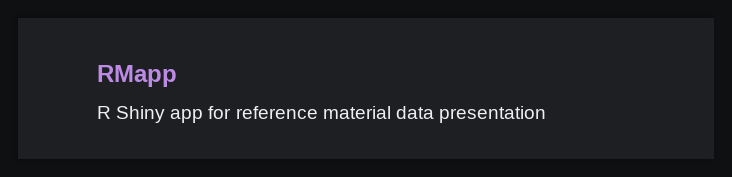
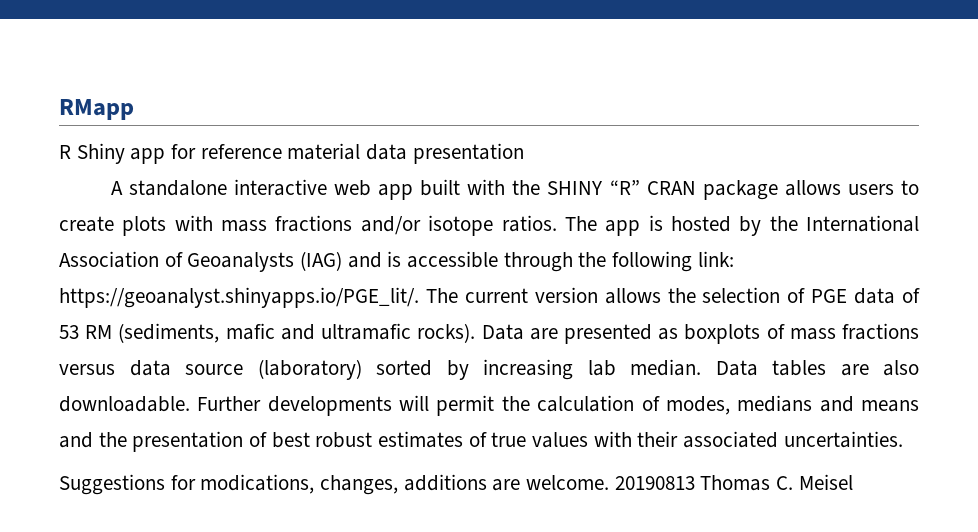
(546, 114) none -> [110,179,919,200] [59,215,920,236] [59,251,734,272] [59,287,920,308] [59,323,919,344] [59,359,919,380] [59,395,920,416] [59,431,903,452] [59,474,853,495] // A standalone interactive web app built with the SHINY “R” CRAN package allows users to create plots with mass fractions and/or isotope ratios. The app is hosted by the International Association of Geoanalysts (IAG) and is accessible through the following link: https://geoanalyst.shinyapps.io/PGE_lit/. The current version allows the selection of PGE data of 53 RM (sediments, mafic and ultramafic rocks). Data are presented as boxplots of mass fractions versus data source (laboratory) sorted by increasing lab median. Data tables are also downloadable. Further developments will permit the calculation of modes, medians and means and the presentation of best robust estimates of true values with their associated uncertainties. // Suggestions for modications, changes, additions are welcome. 20190813 Thomas C. Meisel

